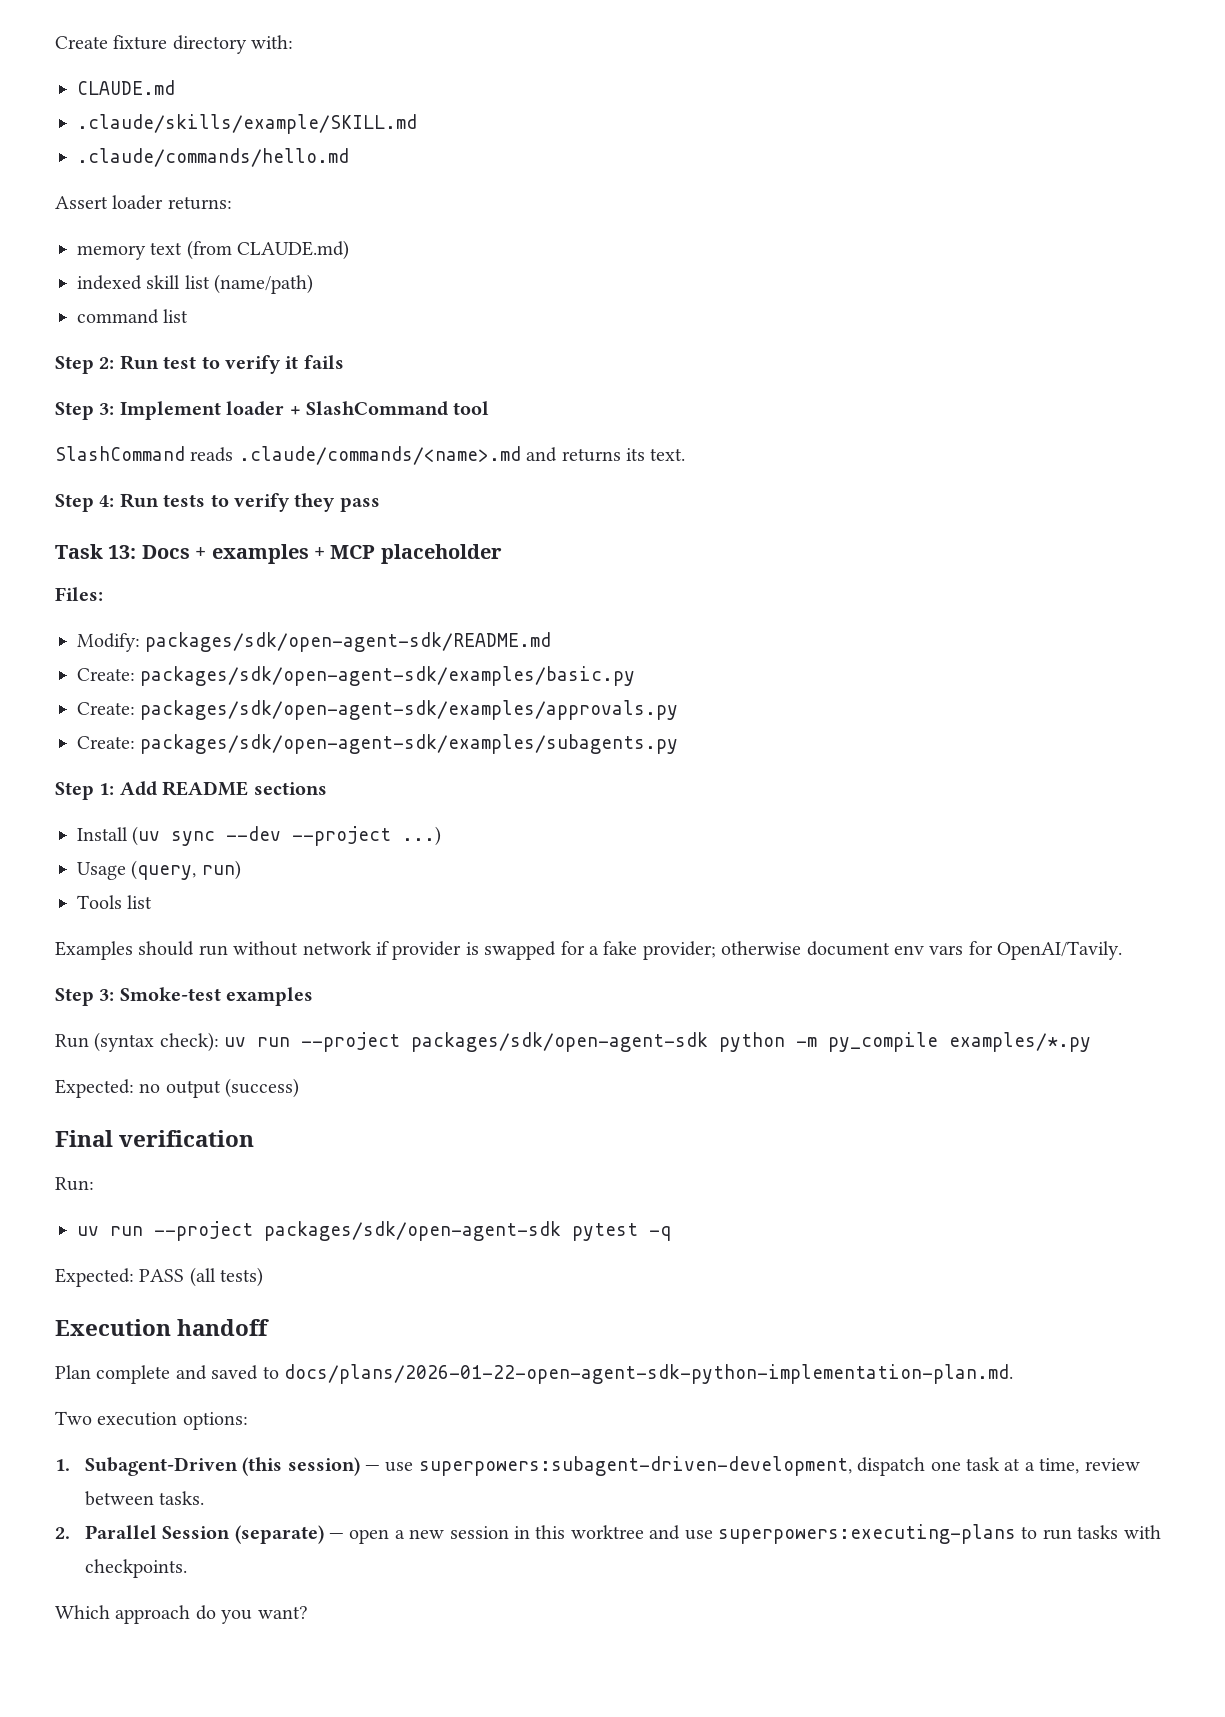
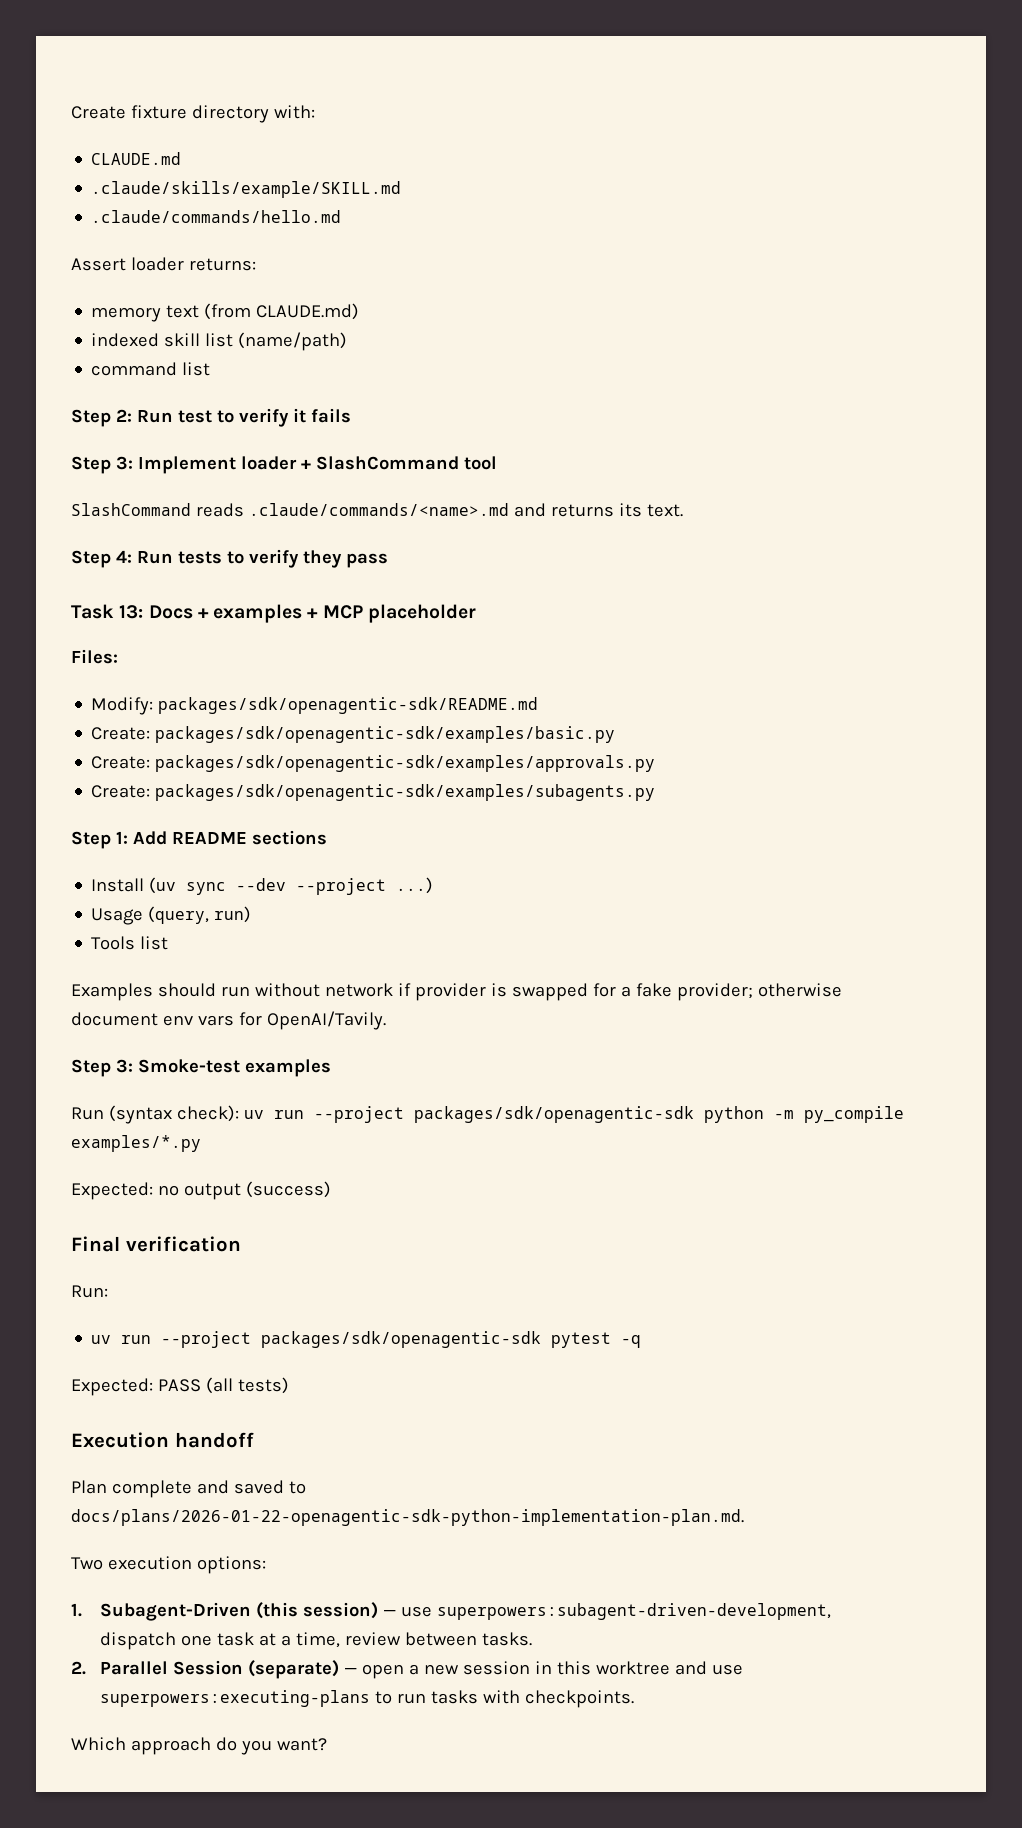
[145,632,552,652] [77,666,636,686] [77,700,679,720] [77,734,679,754] packages/sdk/open-agent-sdk/README.md // Create: packages/sdk/open-agent-sdk/examples/basic.py // Create: packages/sdk/open-agent-sdk/examples/approvals.py // Create: packages/sdk/open-agent-sdk/examples/subagents.py -> [158,697,539,714] [91,726,616,743] [91,755,656,772] [91,784,656,801] packages/sdk/openagentic-sdk/README.md // Create: packages/sdk/openagentic-sdk/examples/basic.py // Create: packages/sdk/openagentic-sdk/examples/approvals.py // Create: packages/sdk/openagentic-sdk/examples/subagents.py
[411,1032,709,1052] packages/sdk/open-agent-sdk -> [413,1106,694,1123] packages/sdk/openagentic-sdk
[264,1221,561,1241] packages/sdk/open-agent-sdk -> [261,1331,542,1348] packages/sdk/openagentic-sdk
[284,1364,1013,1384] docs/plans/2026-01-22-open-agent-sdk-python-implementation-plan.md. -> [71,1509,744,1526] docs/plans/2026-01-22-openagentic-sdk-python-implementation-plan.md.

